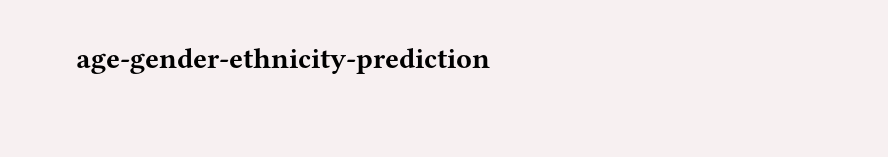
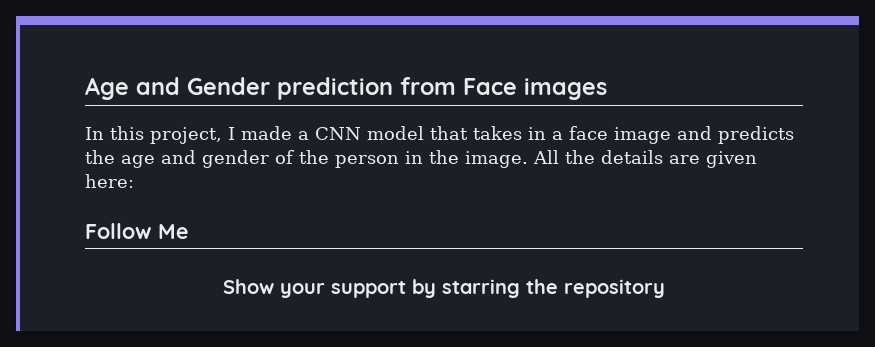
[76,48,490,74] age-gender-ethnicity-prediction -> [85,77,607,100] [85,126,794,144] [85,150,757,168] [85,174,134,188] [85,223,188,239] [223,279,665,298] Age and Gender prediction from Face images // In this project, I made a CNN model that takes in a face image and predicts the age and gender of the person in the image. All the details are given here: // Follow Me // Show your support by starring the repository

